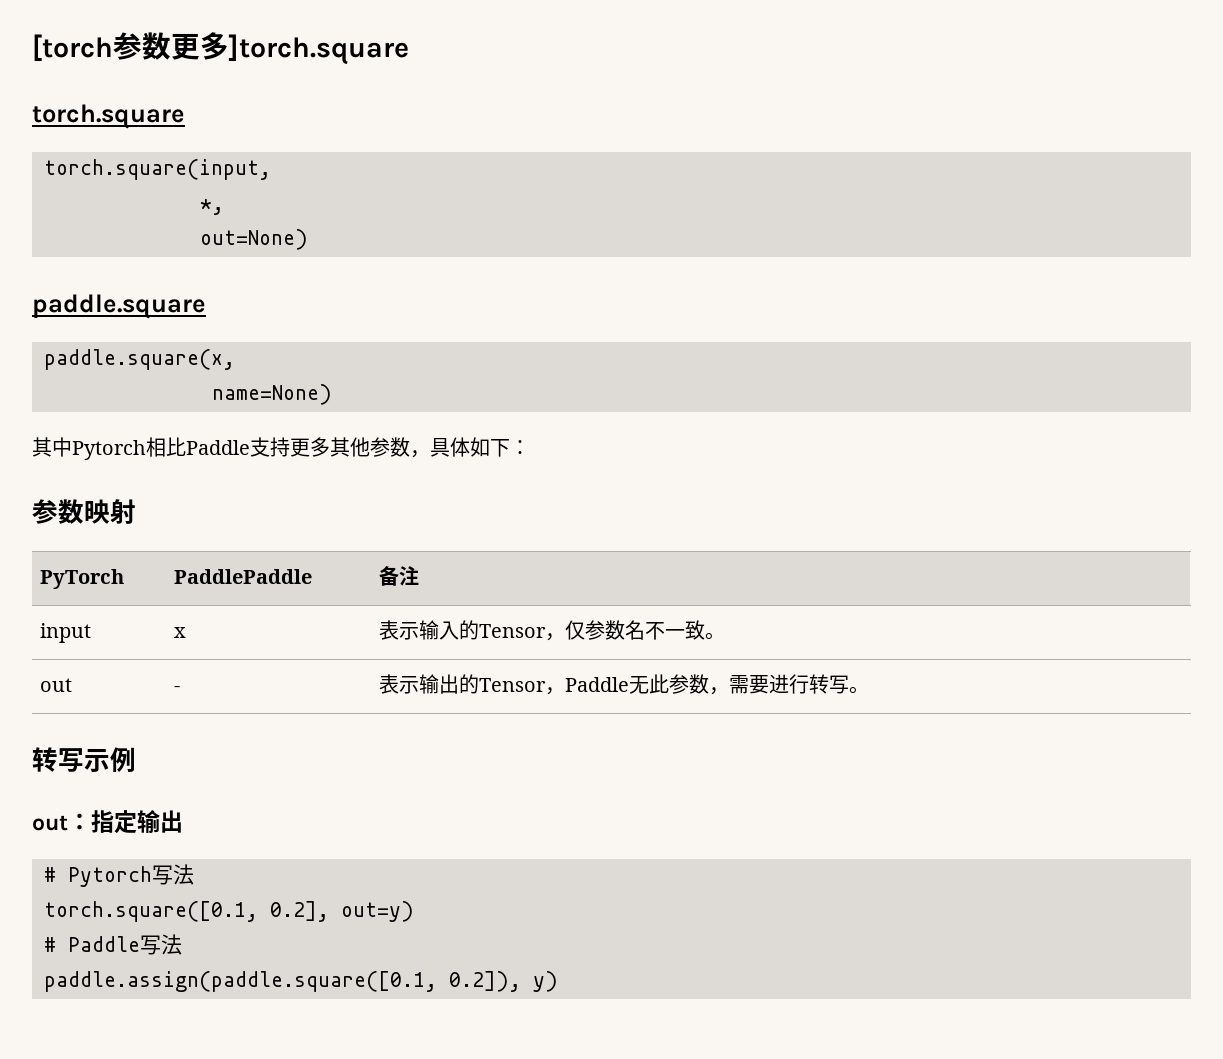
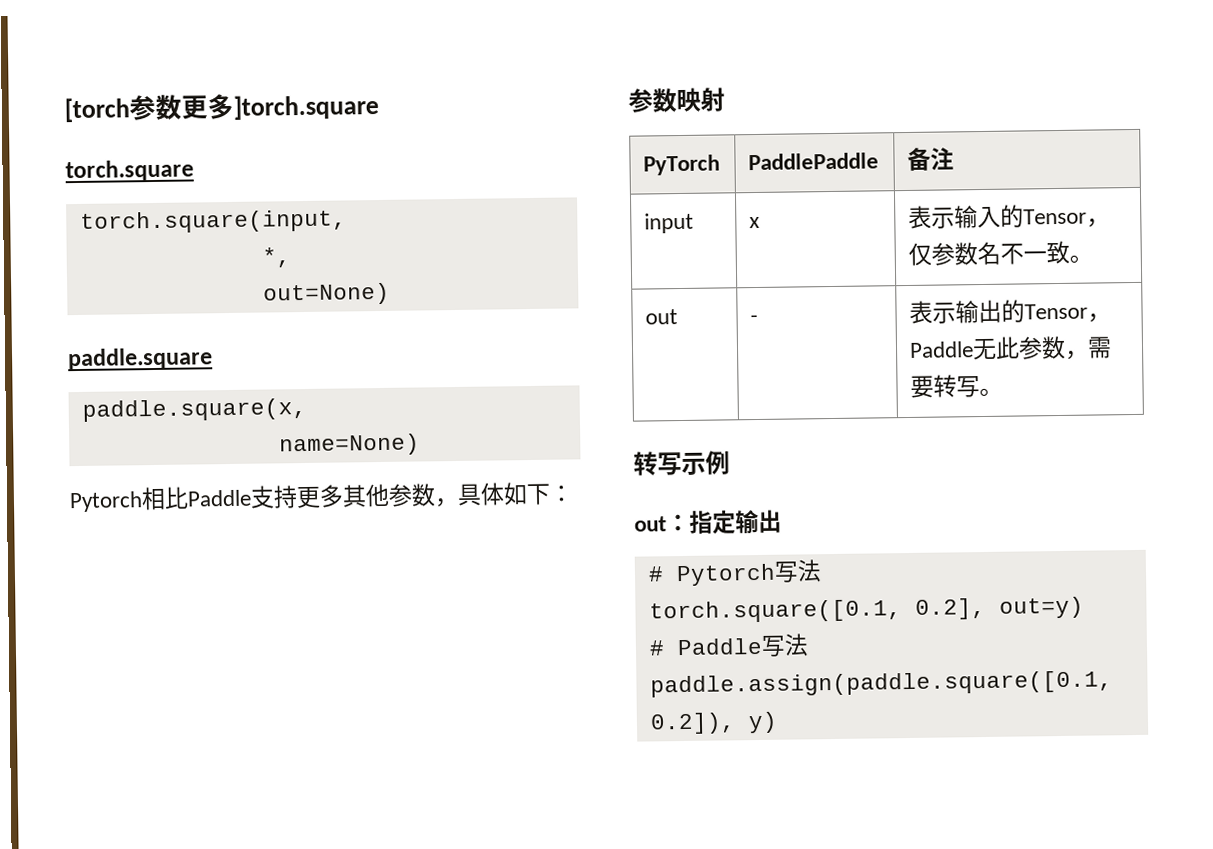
[32,437,72,457] 其中 -> (420, 445) none
[769,674,810,694] 进行 -> (935, 386) none

